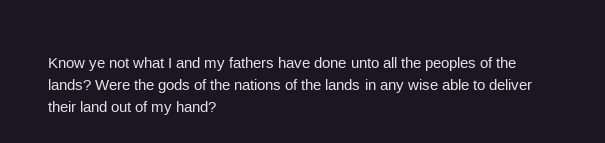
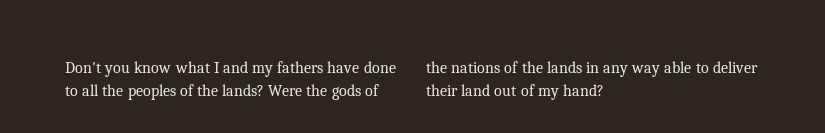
[48,58,131,71] Know ye not -> [65,61,172,77] Don't you know
[350,58,379,68] unto -> [65,86,78,96] to
[406,79,438,90] wise -> [631,65,661,77] way

